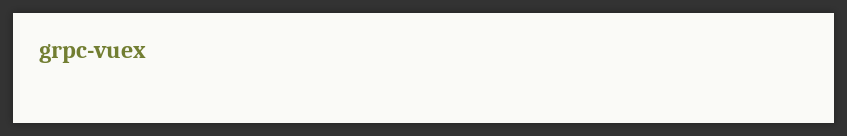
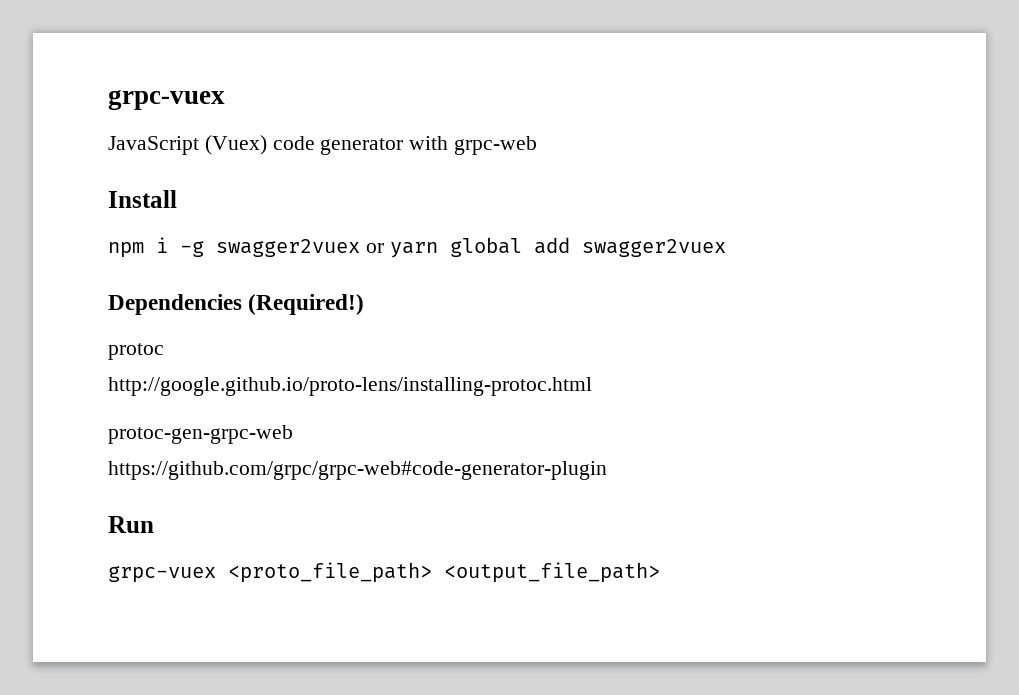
[39,44,146,63] grpc-vuex -> [108,89,225,110] [108,135,538,155] [108,190,177,208] [108,237,726,258] [108,294,365,315] [108,343,164,360] [108,377,592,396] [108,425,293,444] [108,461,607,480] [108,516,154,533] [108,562,660,583] grpc-vuex // JavaScript (Vuex) code generator with grpc-web // Install // npm i -g swagger2vuex or yarn global add swagger2vuex // Dependencies (Required!) // protoc // http://google.github.io/proto-lens/installing-protoc.html // protoc-gen-grpc-web // https://github.com/grpc/grpc-web#code-generator-plugin // Run // grpc-vuex <proto_file_path> <output_file_path>

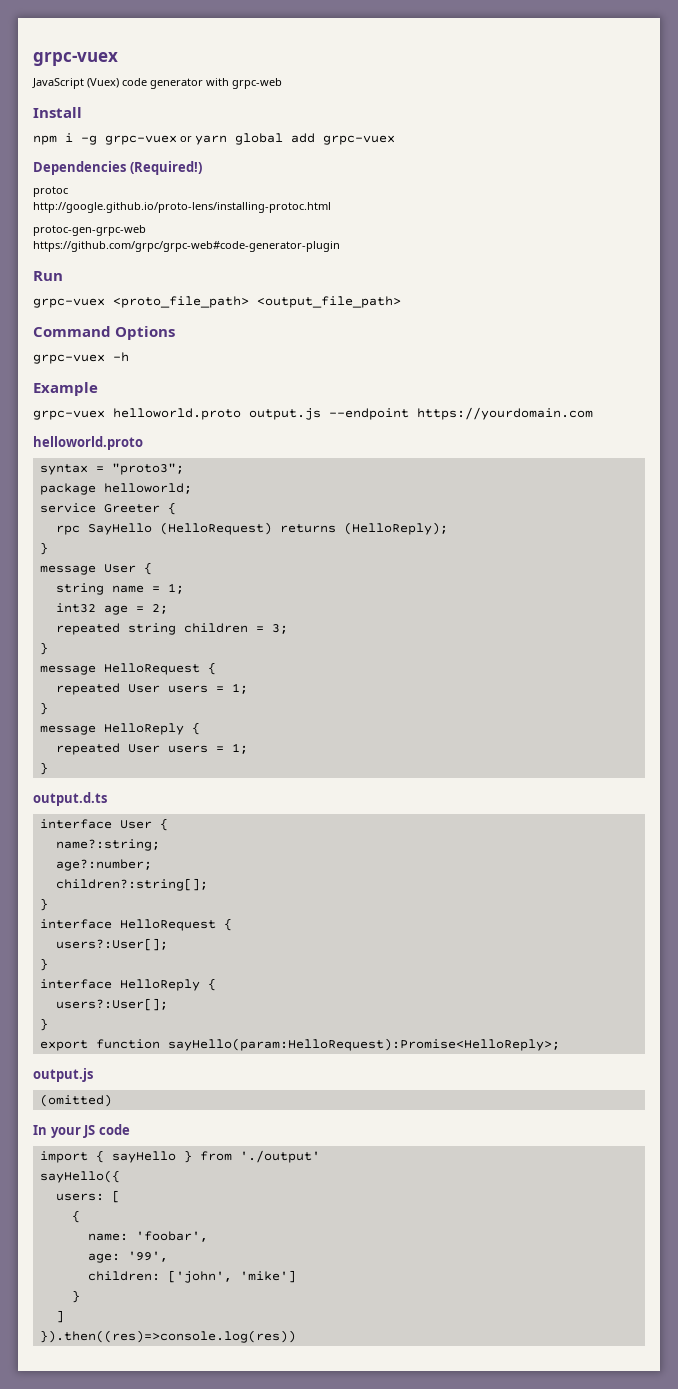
[216,239,360,257] swagger2vuex -> [105,135,177,145] grpc-vuex
[581,239,726,257] swagger2vuex -> [323,135,395,145] grpc-vuex
(660, 572) none -> [33,326,176,340] [33,352,129,364] [33,382,98,396] [33,407,593,420] [33,436,143,450] [39,463,184,475] [39,483,192,495] [39,502,176,515] [55,522,448,535] [39,542,48,555] [39,562,152,575] [55,583,184,595] [55,603,168,615] [55,623,288,635] [39,642,48,655] [39,662,216,675] [55,683,248,695] [39,702,48,715] [39,722,200,735] [55,743,248,755] [39,762,48,775] [33,792,107,806] [39,818,168,831] [55,839,160,851] [55,859,152,871] [55,878,208,891] [39,898,48,911] [39,918,232,931] [55,938,168,951] [39,958,48,971] [39,978,216,991] [55,998,168,1011] [39,1018,48,1031] [39,1038,560,1051] [33,1068,93,1082] [39,1094,112,1107] [33,1124,130,1138] [39,1150,320,1163] [39,1170,120,1183] [55,1190,120,1203] [71,1210,80,1223] [87,1231,208,1242] [87,1251,168,1263] [87,1270,296,1283] [71,1290,80,1303] [55,1310,64,1323] [39,1330,296,1343] // Command Options // grpc-vuex -h // Example // grpc-vuex helloworld.proto output.js --endpoint https://yourdomain.com // helloworld.proto // syntax = "proto3"; // package helloworld; // service Greeter { // rpc SayHello (HelloRequest) returns (HelloReply); // } // message User { // string name = 1; // int32 age = 2; // repeated string children = 3; // } // message HelloRequest { // repeated User users = 1; // } // message HelloReply { // repeated User users = 1; // } // output.d.ts // interface User { // name?:string; // age?:number; // children?:string[]; // } // interface HelloRequest { // users?:User[]; // } // interface HelloReply { // users?:User[]; // } // export function sayHello(param:HelloRequest):Promise<HelloReply>; // output.js // (omitted) // In your JS code // import { sayHello } from './output' // sayHello({ // users: [ // { // name: 'foobar', // age: '99', // children: ['john', 'mike'] // } // ] // }).then((res)=>console.log(res))

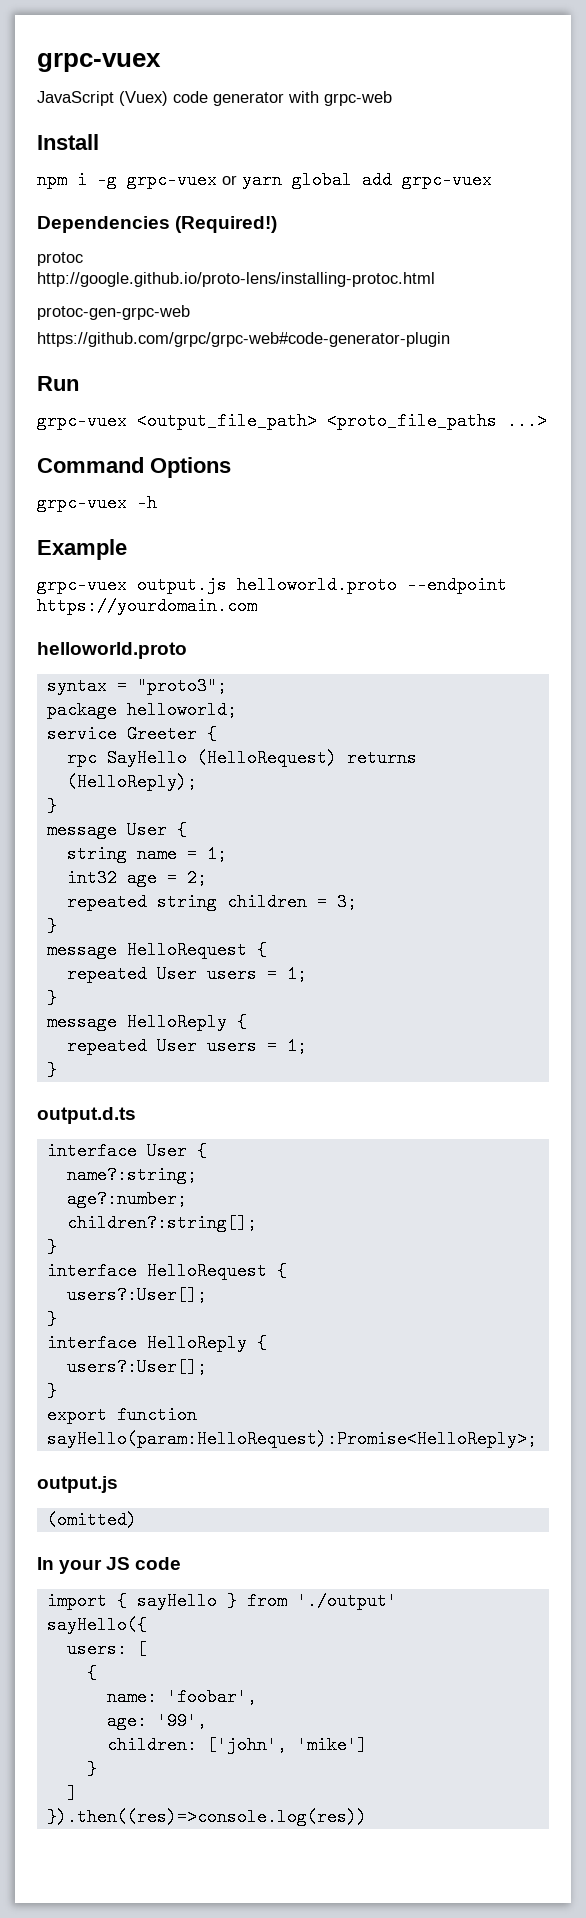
[113,296,249,308] <proto_file_path> -> (127, 421) none
(401, 302) none -> [327,412,547,430] <proto_file_paths ...>
[113,408,321,420] helloworld.proto output.js -> [137,576,397,594] output.js helloworld.proto

